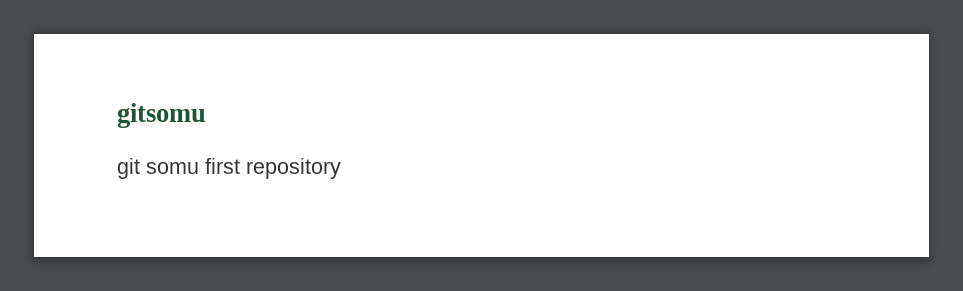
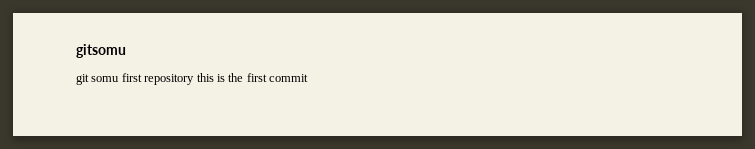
(341, 168) none -> [196,73,308,82] this is the first commit

